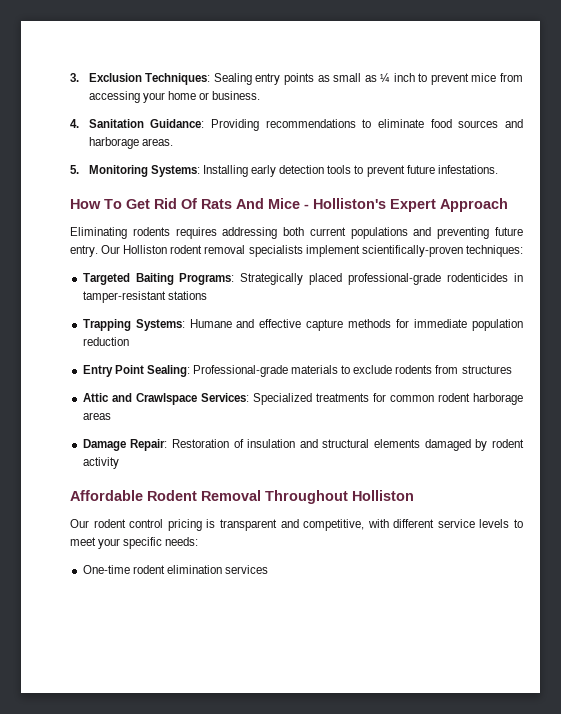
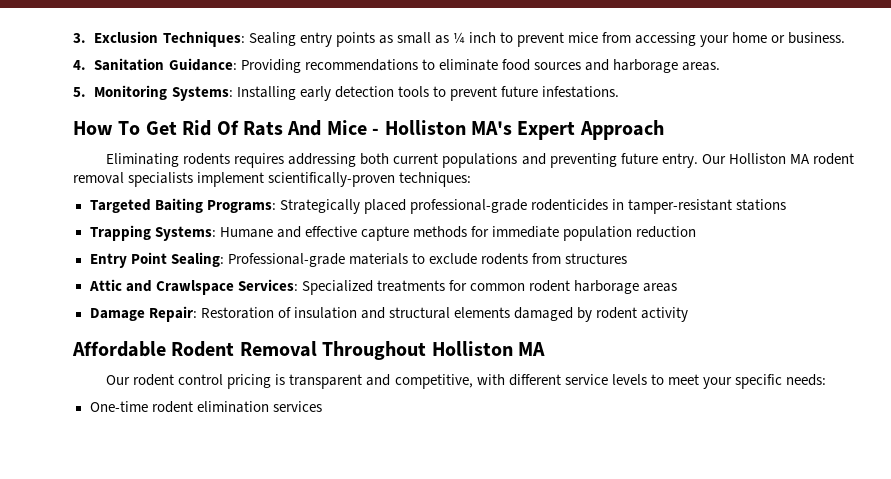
[313,198,386,209] Holliston's -> [384,120,512,135] Holliston MA's
(168, 249) none -> [789,154,810,164] MA
(414, 495) none -> [518,342,545,356] MA

